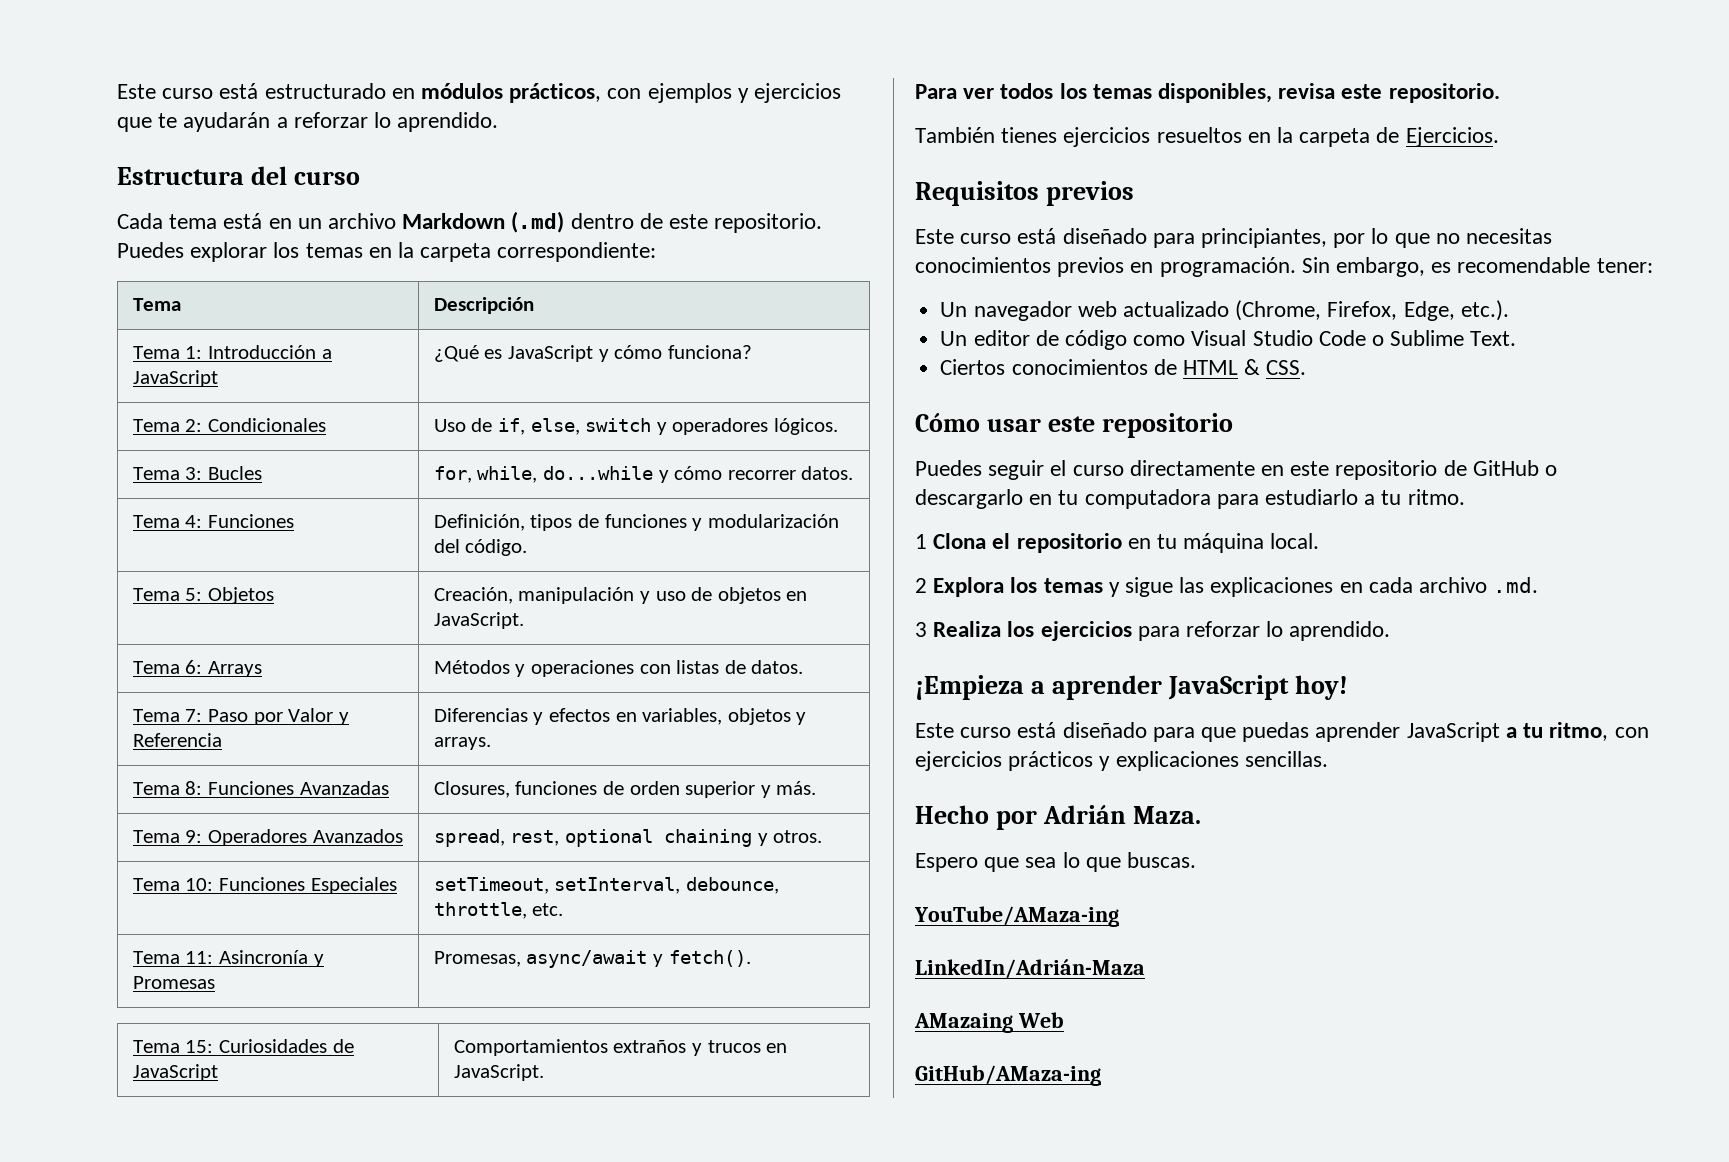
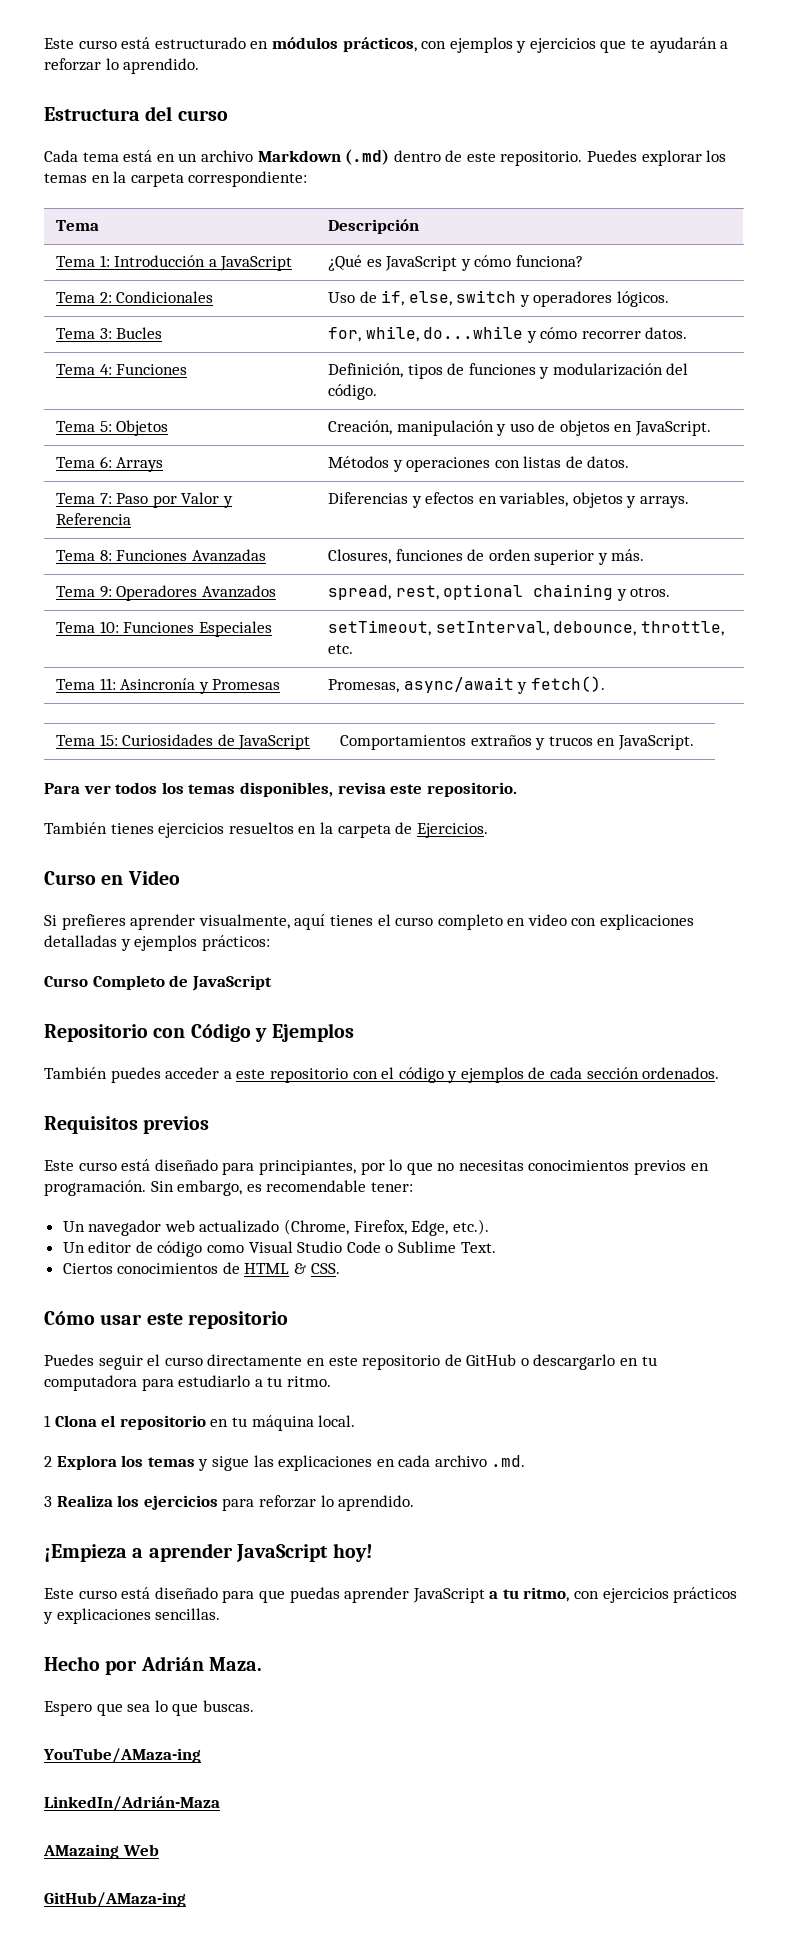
(1499, 137) none -> [44,870,180,885] [44,914,695,930] [44,935,270,951] [44,975,272,991] [44,1023,354,1042] [44,1067,720,1083] // Curso en Video // Si prefieres aprender visualmente, aquí tienes el curso completo en video con explicaciones detalladas y ejemplos prácticos: // Curso Completo de JavaScript // Repositorio con Código y Ejemplos // También puedes acceder a este repositorio con el código y ejemplos de cada sección ordenados.

